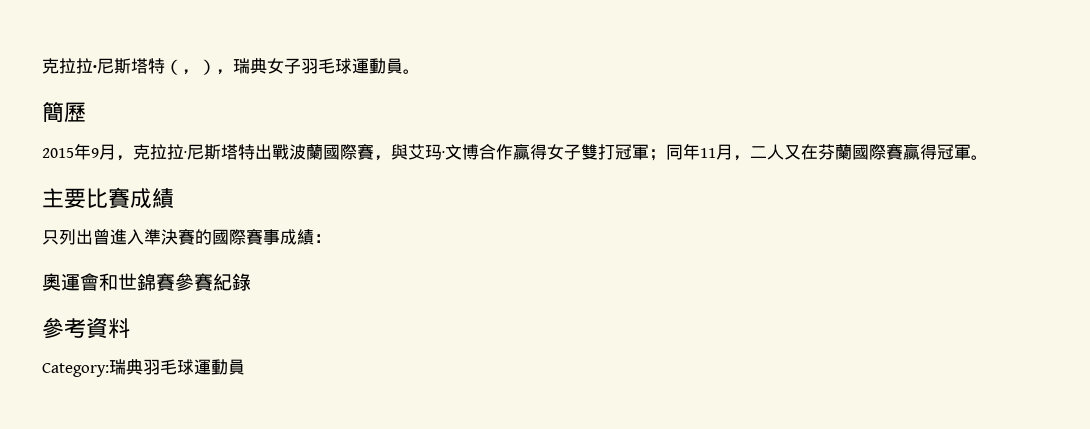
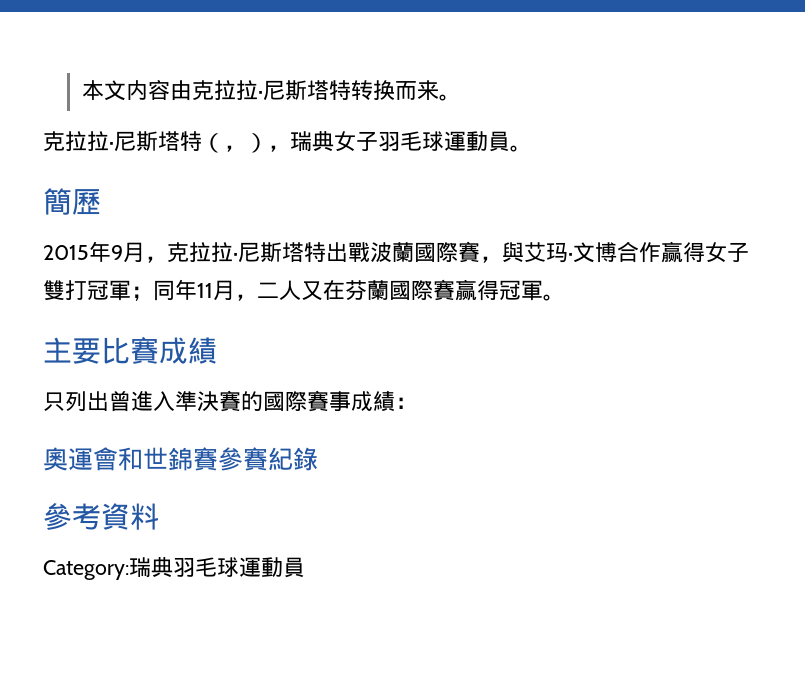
(42, 66) none -> [81,80,461,101] 本文内容由克拉拉·尼斯塔特转换而来。 //

